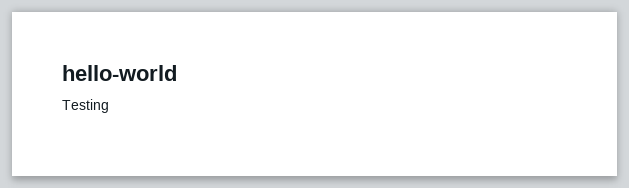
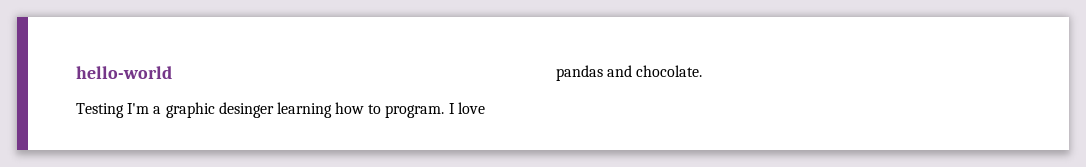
(109, 106) none -> [127,102,485,118] [556,65,703,81] I'm a graphic desinger learning how to program. I love pandas and chocolate.

